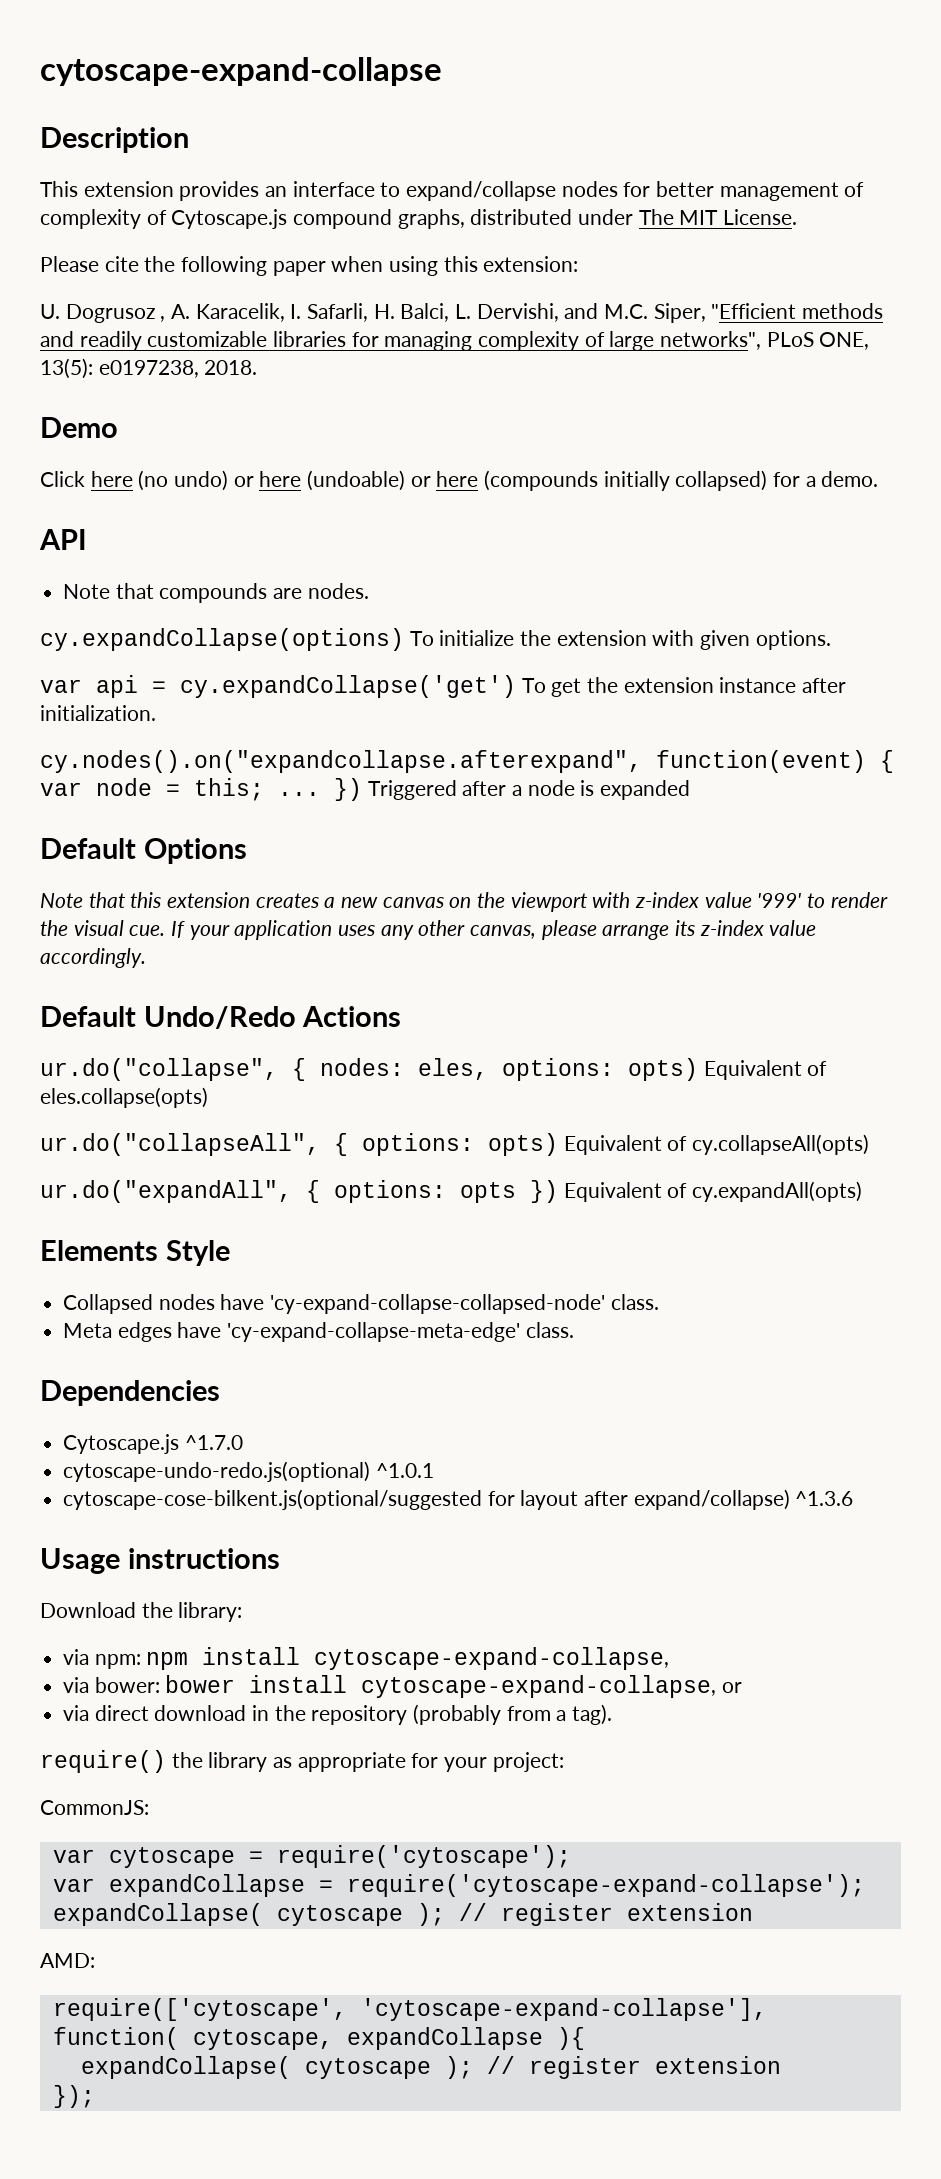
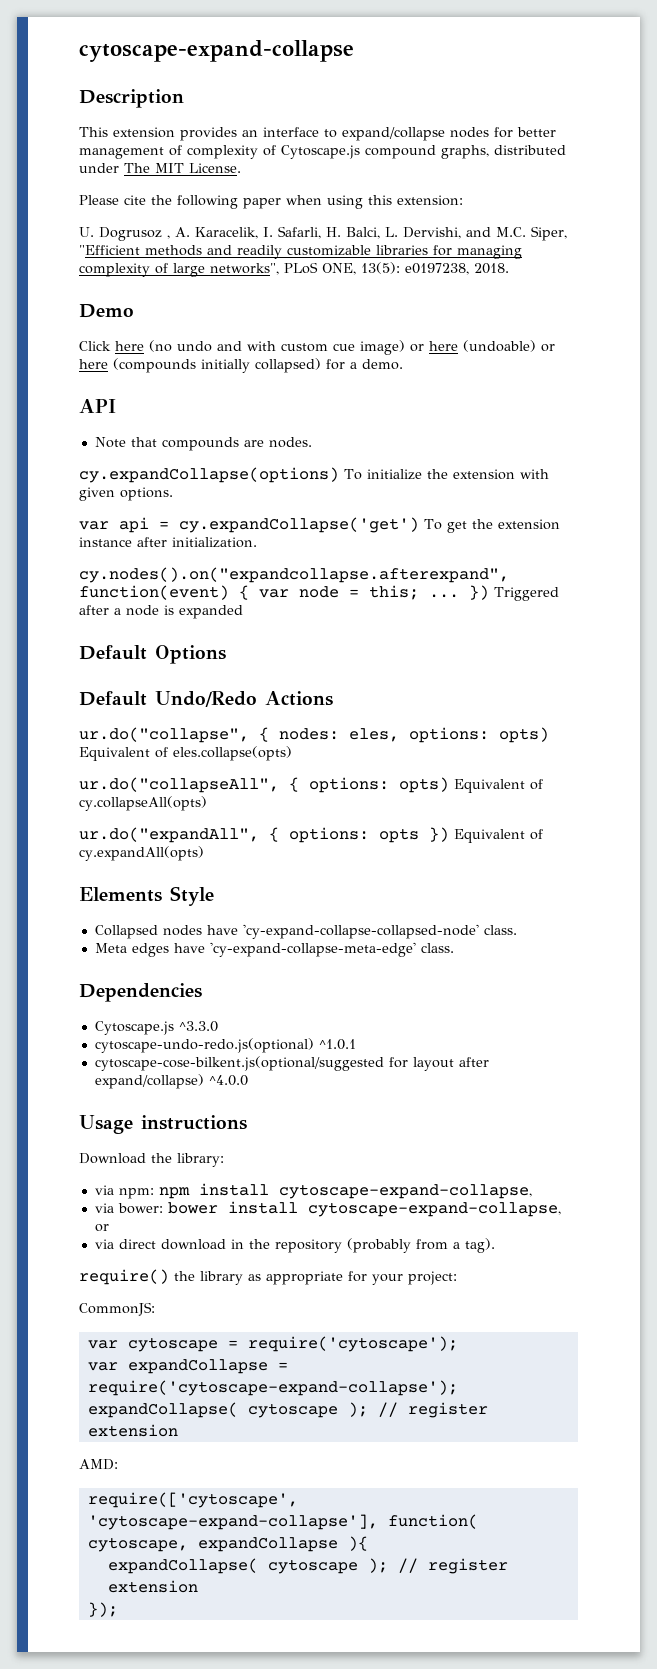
[174,470,229,491] undo) -> [177,340,405,355] undo and with custom cue image)
[40,892,888,912] [40,920,817,940] [40,948,146,968] // Note that this extension creates a new canvas on the viewport with z-index value '999' to render the visual cue. If your application uses any other canvas, please arrange its z-index value accordingly. -> (226, 654) none
[184,1435,243,1450] ^1.7.0 -> [178,1021,218,1032] ^3.3.0
[795,1491,854,1506] ^1.3.6 -> [208,1075,248,1086] ^4.0.0

